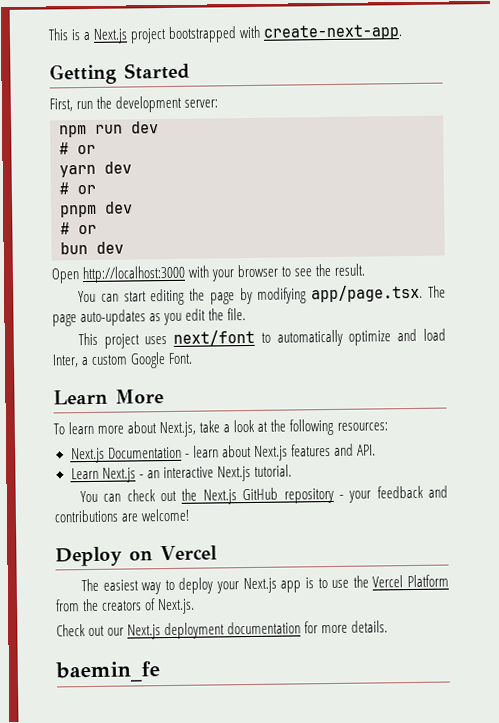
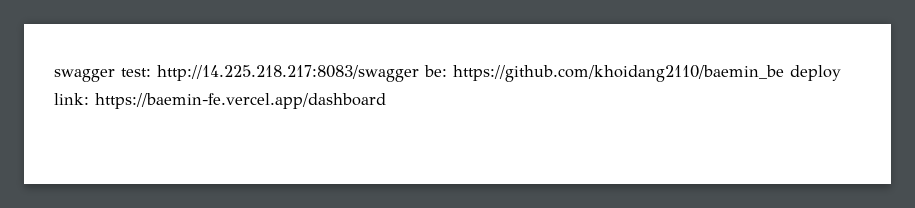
[48,24,404,44] [49,62,190,85] [49,95,219,113] [59,121,159,138] [59,142,96,155] [59,161,132,178] [59,182,96,195] [60,201,133,218] [60,222,97,235] [60,241,124,255] [51,263,366,284] [77,284,446,306] [52,308,247,327] [77,328,447,349] [52,352,194,369] [53,389,164,405] [53,418,388,438] [70,443,376,464] [70,464,292,483] [79,485,448,505] [54,508,190,523] [55,545,217,567] [80,574,450,595] [55,598,196,615] [56,620,389,640] [55,661,160,683] This is a Next.js project bootstrapped with create-next-app. // Getting Started // First, run the development server: // npm run dev // # or // yarn dev // # or // pnpm dev // # or // bun dev // Open http://localhost:3000 with your browser to see the result. // You can start editing the page by modifying app/page.tsx. The page auto-updates as you edit the file. // This project uses next/font to automatically optimize and load Inter, a custom Google Font. // Learn More // To learn more about Next.js, take a look at the following resources: // Next.js Documentation - learn about Next.js features and API. // Learn Next.js - an interactive Next.js tutorial. // You can check out the Next.js GitHub repository - your feedback and contributions are welcome! // Deploy on Vercel // The easiest way to deploy your Next.js app is to use the Vercel Platform from the creators of Next.js. // Check out our Next.js deployment documentation for more details. // baemin_fe -> [54,65,841,82] [54,93,386,109] swagger test: http://14.225.218.217:8083/swagger be: https://github.com/khoidang2110/baemin_be deploy link: https://baemin-fe.vercel.app/dashboard

